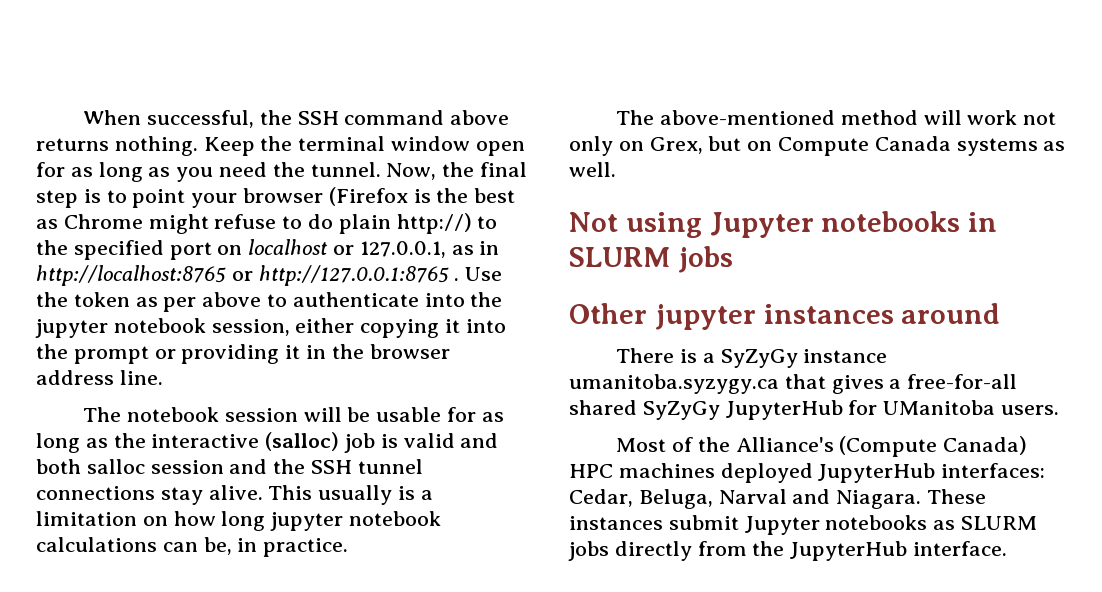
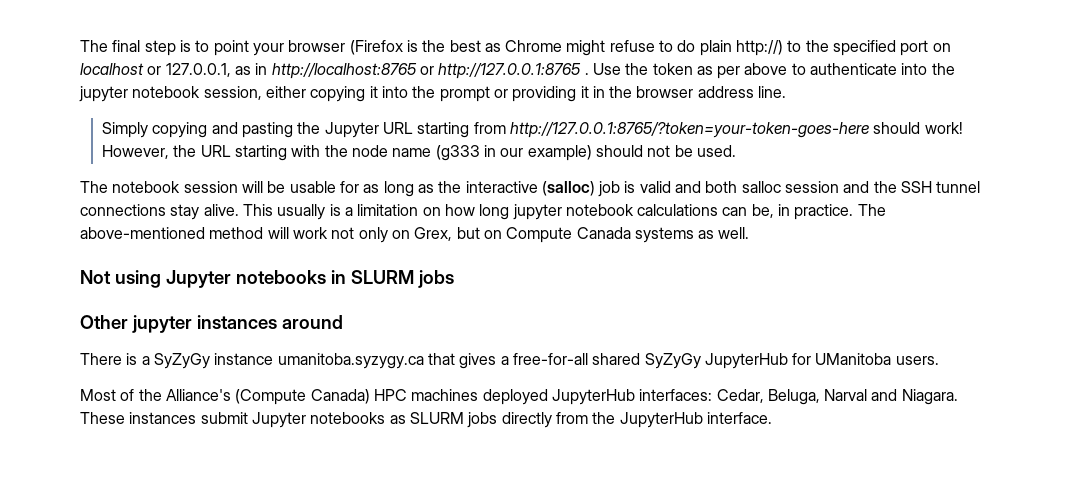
[83,110,510,128] [36,136,525,156] [36,162,475,182] When successful, the SSH command above returns nothing. Keep the terminal window open for as long as you need the tunnel. Now, the -> [80,40,108,52] The
(163, 377) none -> [102,122,963,138] [102,145,736,161] // Simply copying and pasting the Jupyter URL starting from http://127.0.0.1:8765/?token=your-token-goes-here should work! However, the URL starting with the node name (g333 in our example) should not be used.
(349, 547) // -> (854, 212) none

